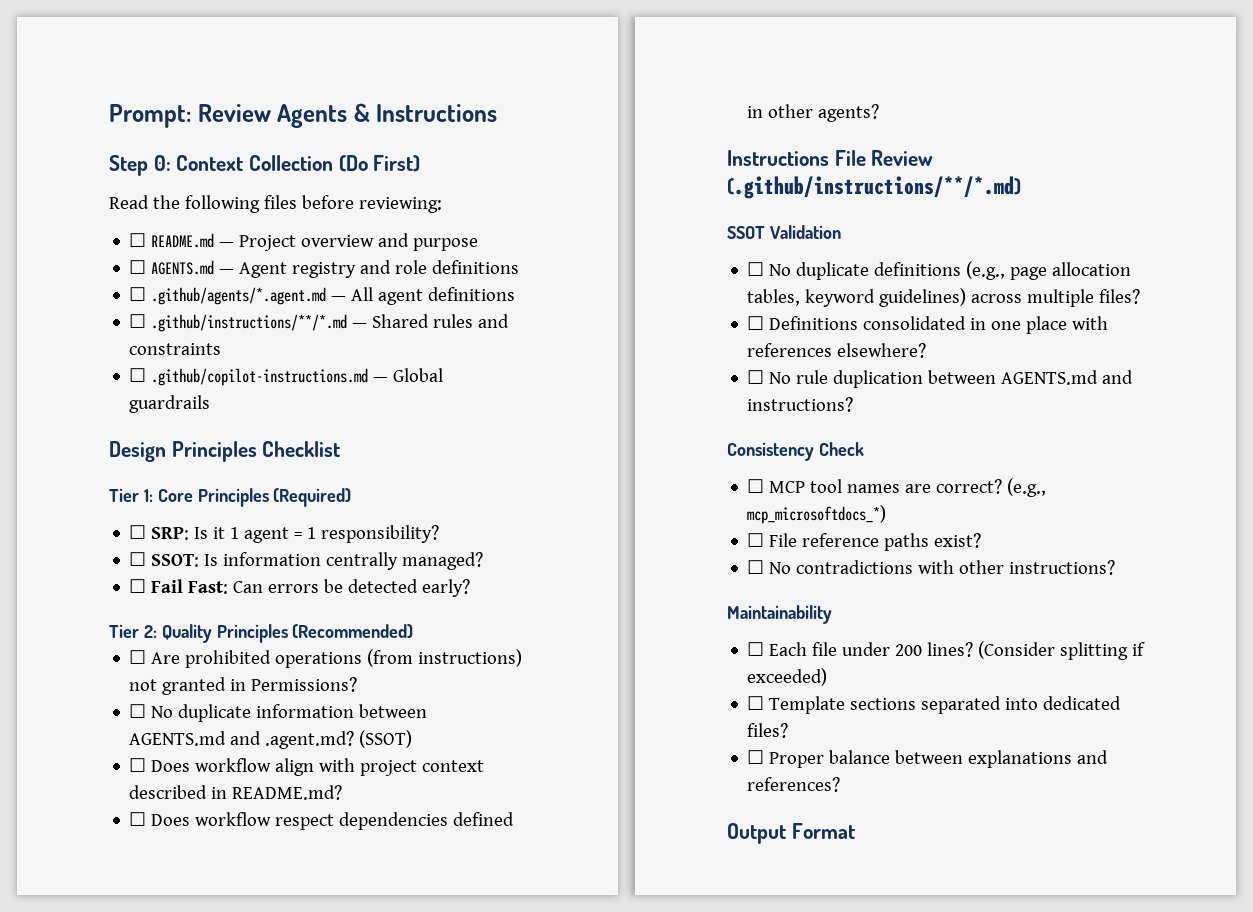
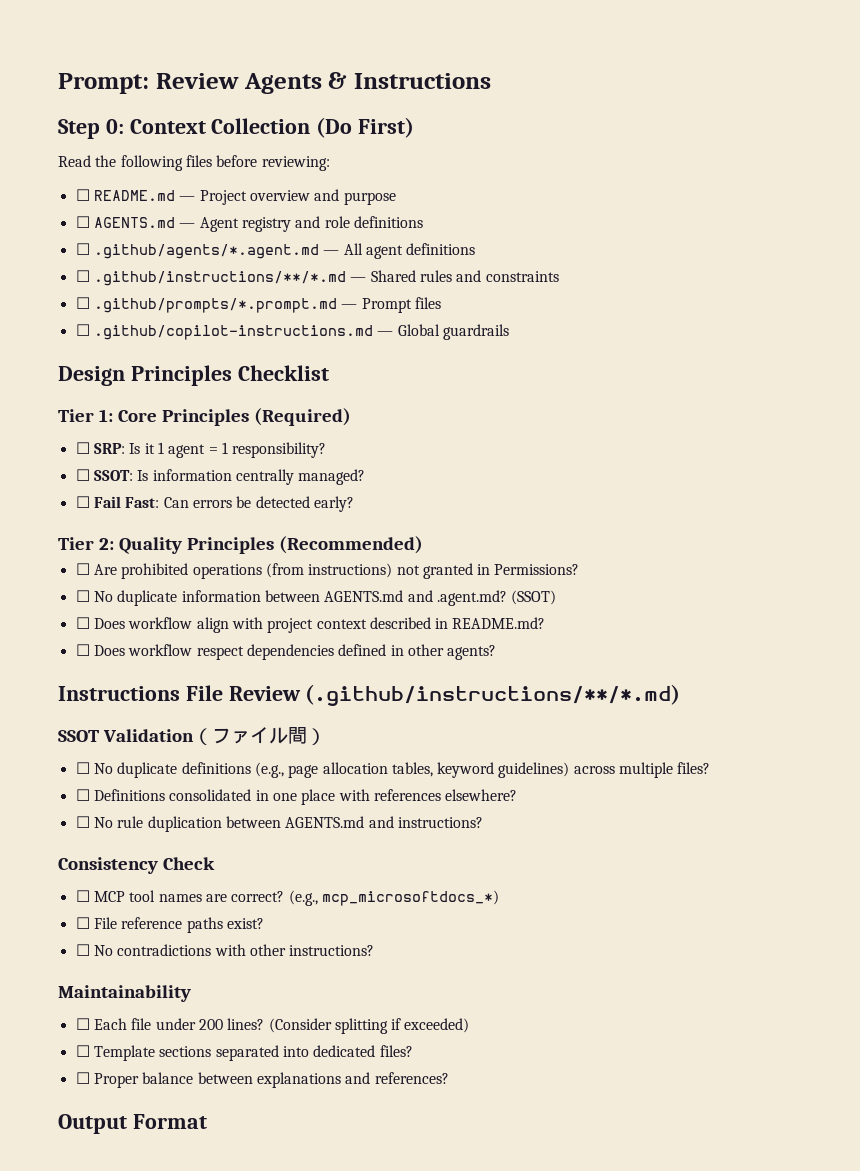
(222, 349) none -> [75,297,441,313] // ☐ .github/prompts/*.prompt.md — Prompt files
(841, 232) none -> [192,727,326,745] （ファイル間）

